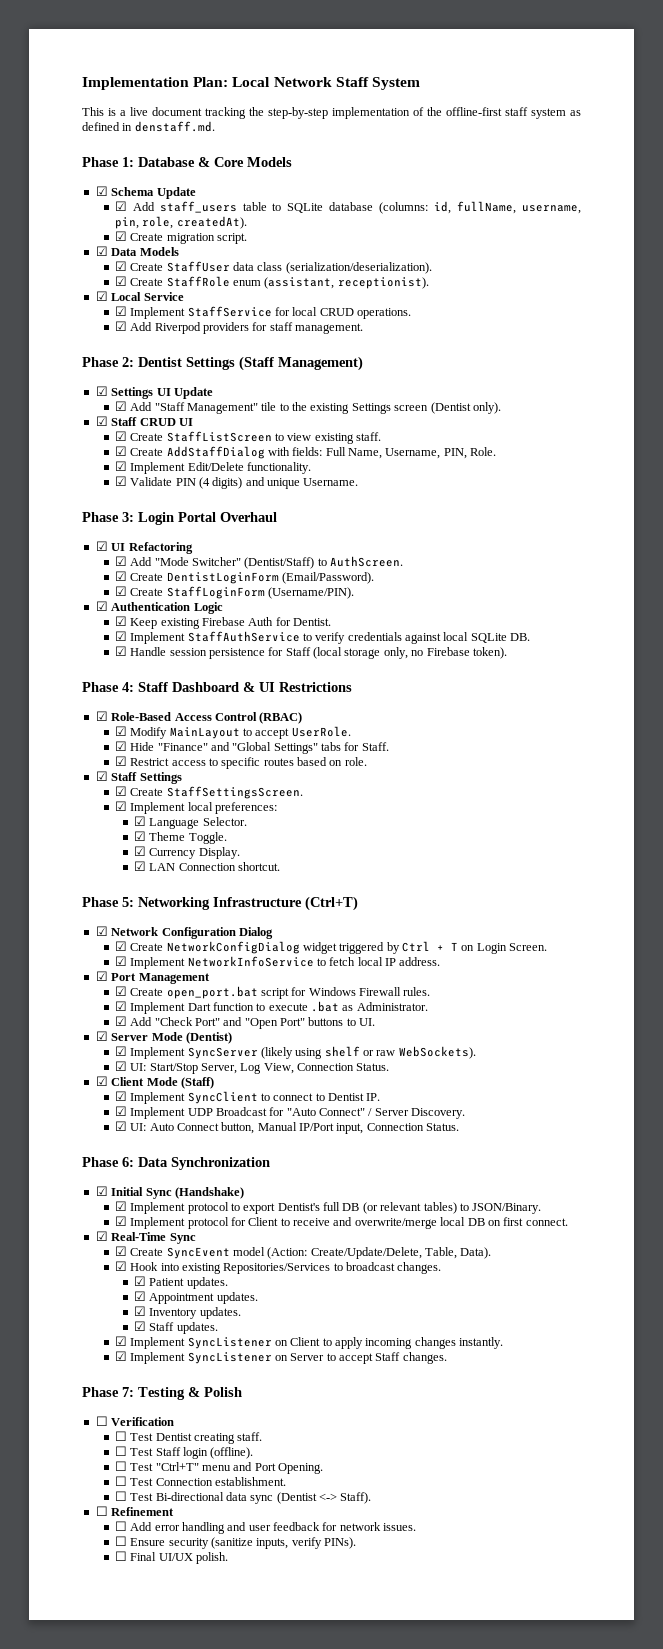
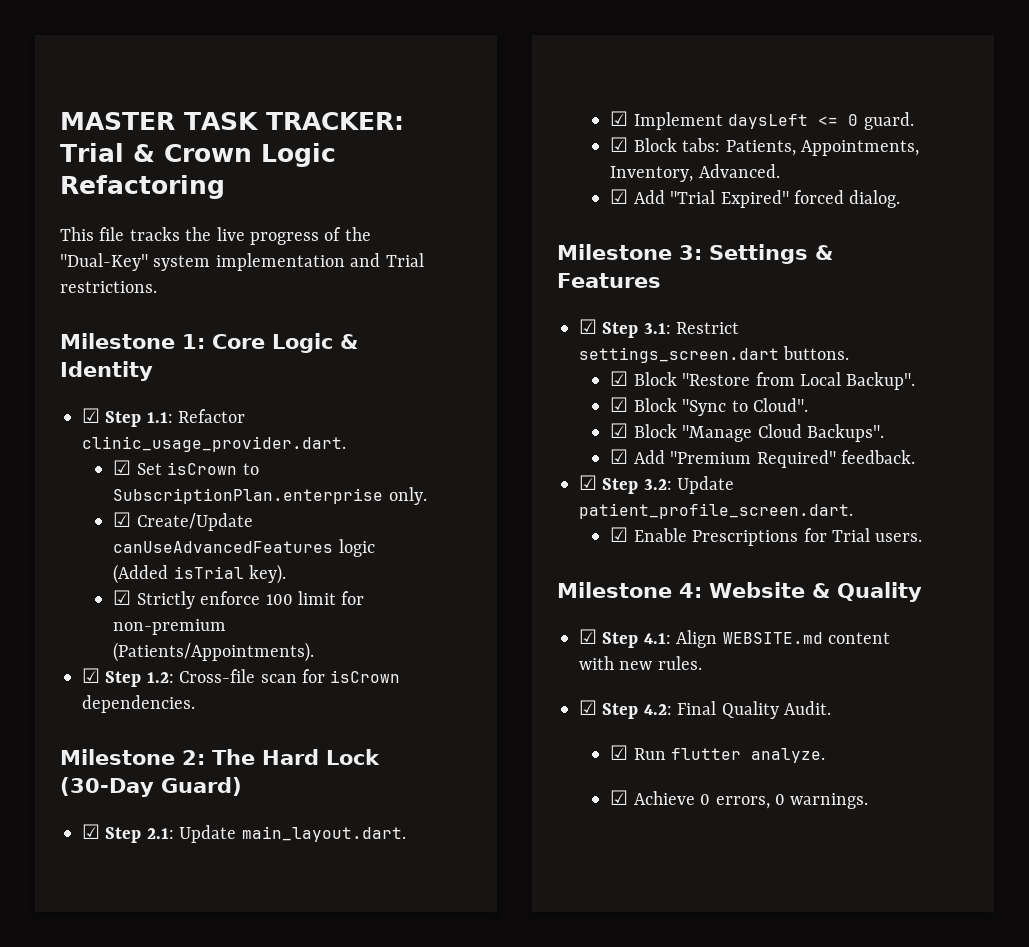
[82,77,420,90] [82,107,581,119] [82,121,215,132] [82,157,292,167] [95,186,196,199] [114,201,581,214] [114,216,247,229] [114,231,247,244] [95,246,179,256] [114,261,432,274] [114,276,429,289] [95,291,184,301] [114,306,412,319] [114,321,364,334] [82,356,363,371] [95,386,213,399] [114,401,501,414] [95,416,193,426] [114,431,382,444] [114,446,497,459] [114,461,311,474] [114,476,359,489] [82,512,277,525] [95,541,193,554] [114,556,404,569] [114,571,374,584] [114,586,354,599] [95,601,223,614] [114,616,332,629] [114,631,531,644] [114,646,507,659] [82,682,352,692] [95,711,303,724] [114,726,351,739] [114,741,389,754] [114,756,367,769] [95,771,182,784] [114,786,303,799] [114,801,277,814] [133,816,247,829] [133,831,227,844] [133,846,240,859] [133,861,280,871] [82,896,358,911] [95,926,273,939] [114,941,548,954] [114,956,441,969] [95,971,210,984] [114,986,431,999] [114,1001,428,1014] [114,1016,376,1029] [95,1031,232,1044] [114,1046,476,1059] [114,1061,390,1074] [95,1076,214,1089] [114,1091,381,1104] [114,1106,466,1119] [114,1121,460,1134] [82,1157,270,1170] [95,1186,244,1199] [114,1201,542,1214] [114,1216,568,1229] [95,1231,196,1244] [114,1246,492,1259] [114,1261,442,1274] [133,1276,228,1289] [133,1291,258,1304] [133,1306,241,1319] [133,1321,218,1334] [114,1336,504,1349] [114,1351,447,1364] [82,1387,242,1400] [95,1416,175,1426] [114,1431,263,1444] [114,1446,254,1459] [114,1461,324,1474] [114,1476,286,1486] [114,1491,372,1504] [95,1506,175,1516] [114,1521,417,1534] [114,1536,357,1549] [114,1551,228,1564] Implementation Plan: Local Network Staff System // This is a live document tracking the step-by-step implementation of the offline-first staff system as defined in denstaff.md. // Phase 1: Database & Core Models // ☑ Schema Update // ☑ Add staff_users table to SQLite database (columns: id, fullName, username, pin, role, createdAt). // ☑ Create migration script. // ☑ Data Models // ☑ Create StaffUser data class (serialization/deserialization). // ☑ Create StaffRole enum (assistant, receptionist). // ☑ Local Service // ☑ Implement StaffService for local CRUD operations. // ☑ Add Riverpod providers for staff management. // Phase 2: Dentist Settings (Staff Management) // ☑ Settings UI Update // ☑ Add "Staff Management" tile to the existing Settings screen (Dentist only). // ☑ Staff CRUD UI // ☑ Create StaffListScreen to view existing staff. // ☑ Create AddStaffDialog with fields: Full Name, Username, PIN, Role. // ☑ Implement Edit/Delete functionality. // ☑ Validate PIN (4 digits) and unique Username. // Phase 3: Login Portal Overhaul // ☑ UI Refactoring // ☑ Add "Mode Switcher" (Dentist/Staff) to AuthScreen. // ☑ Create DentistLoginForm (Email/Password). // ☑ Create StaffLoginForm (Username/PIN). // ☑ Authentication Logic // ☑ Keep existing Firebase Auth for Dentist. // ☑ Implement StaffAuthService to verify credentials against local SQLite DB. // ☑ Handle session persistence for Staff (local storage only, no Firebase token). // Phase 4: Staff Dashboard & UI Restrictions // ☑ Role-Based Access Control (RBAC) // ☑ Modify MainLayout to accept UserRole. // ☑ Hide "Finance" and "Global Settings" tabs for Staff. // ☑ Restrict access to specific routes based on role. // ☑ Staff Settings // ☑ Create StaffSettingsScreen. // ☑ Implement local preferences: // ☑ Language Selector. // ☑ Theme Toggle. // ☑ Currency Display. // ☑ LAN Connection shortcut. // Phase 5: Networking Infrastructure (Ctrl+T) // ☑ Network Configuration Dialog // ☑ Create NetworkConfigDialog widget triggered by Ctrl + T on Login Screen. // ☑ Implement NetworkInfoService to fetch local IP address. // ☑ Port Management // ☑ Create open_port.bat script for Windows Firewall rules. // ☑ Implement Dart function to execute .bat as Administrator. // ☑ Add "Check Port" and "Open Port" buttons to UI. // ☑ Server Mode (Dentist) // ☑ Implement SyncServer (likely using shelf or raw WebSockets). // ☑ UI: Start/Stop Server, Log View, Connection Status. // ☑ Client Mode (Staff) // ☑ Implement SyncClient to connect to Dentist IP. // ☑ Implement UDP Broadcast for "Auto Connect" / Server Discovery. // ☑ UI: Auto Connect button, Manual IP/Port input, Connection Status. // Phase 6: Data Synchronization // ☑ Initial Sync (Handshake) // ☑ Implement protocol to export Dentist's full DB (or relevant tables) to JSON/Binary. // ☑ Implement protocol for Client to receive and overwrite/merge local DB on first connect. // ☑ Real-Time Sync // ☑ Create SyncEvent model (Action: Create/Update/Delete, Table, Data). // ☑ Hook into existing Repositories/Services to broadcast changes. // ☑ Patient updates. // ☑ Appointment updates. // ☑ Inventory updates. // ☑ Staff updates. // ☑ Implement SyncListener on Client to apply incoming changes instantly. // ☑ Implement SyncListener on Server to accept Staff changes. // Phase 7: Testing & Polish // ☐ Verification // ☐ Test Dentist creating staff. // ☐ Test Staff login (offline). // ☐ Test "Ctrl+T" menu and Port Opening. // ☐ Test Connection establishment. // ☐ Test Bi-directional data sync (Dentist <-> Staff). // ☐ Refinement // ☐ Add error handling and user feedback for network issues. // ☐ Ensure security (sanitize inputs, verify PINs). // ☐ Final UI/UX polish. -> [60,112,404,130] [60,143,336,167] [60,175,225,199] [60,227,371,245] [60,253,424,271] [60,281,157,293] [60,333,358,353] [60,361,153,381] [82,408,246,427] [82,436,346,452] [113,460,259,475] [113,487,427,505] [113,512,253,531] [113,539,375,557] [113,564,287,584] [113,590,365,609] [113,619,227,635] [113,642,315,662] [82,668,401,687] [82,695,195,713] [60,749,380,765] [60,777,242,797] [82,824,406,843] [610,111,914,130] [610,137,919,156] [610,164,780,182] [610,189,901,208] [557,244,833,264] [557,273,661,288] [579,319,740,338] [579,346,850,363] [610,371,916,390] [610,397,808,416] [610,423,884,442] [610,449,915,468] [579,475,735,494] [579,503,853,519] [610,527,923,546] [557,582,922,602] [579,629,890,648] [579,656,702,670] [579,700,831,719] [610,745,826,763] [610,790,869,809] MASTER TASK TRACKER: Trial & Crown Logic Refactoring // This file tracks the live progress of the "Dual-Key" system implementation and Trial restrictions. // Milestone 1: Core Logic & Identity // ☑ Step 1.1: Refactor clinic_usage_provider.dart. // ☑ Set isCrown to SubscriptionPlan.enterprise only. // ☑ Create/Update canUseAdvancedFeatures logic (Added isTrial key). // ☑ Strictly enforce 100 limit for non-premium (Patients/Appointments). // ☑ Step 1.2: Cross-file scan for isCrown dependencies. // Milestone 2: The Hard Lock (30-Day Guard) // ☑ Step 2.1: Update main_layout.dart. // ☑ Implement daysLeft <= 0 guard. // ☑ Block tabs: Patients, Appointments, Inventory, Advanced. // ☑ Add "Trial Expired" forced dialog. // Milestone 3: Settings & Features // ☑ Step 3.1: Restrict settings_screen.dart buttons. // ☑ Block "Restore from Local Backup". // ☑ Block "Sync to Cloud". // ☑ Block "Manage Cloud Backups". // ☑ Add "Premium Required" feedback. // ☑ Step 3.2: Update patient_profile_screen.dart. // ☑ Enable Prescriptions for Trial users. // Milestone 4: Website & Quality // ☑ Step 4.1: Align WEBSITE.md content with new rules. // ☑ Step 4.2: Final Quality Audit. // ☑ Run flutter analyze. // ☑ Achieve 0 errors, 0 warnings.

